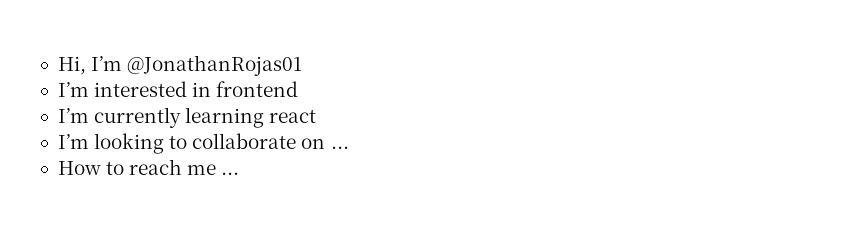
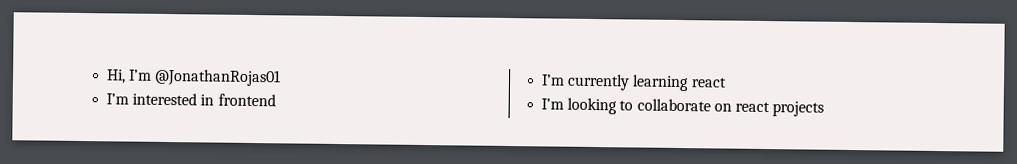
[330,146,349,149] [57,159,240,175] ... // How to reach me ... -> [734,101,825,117] react projects

